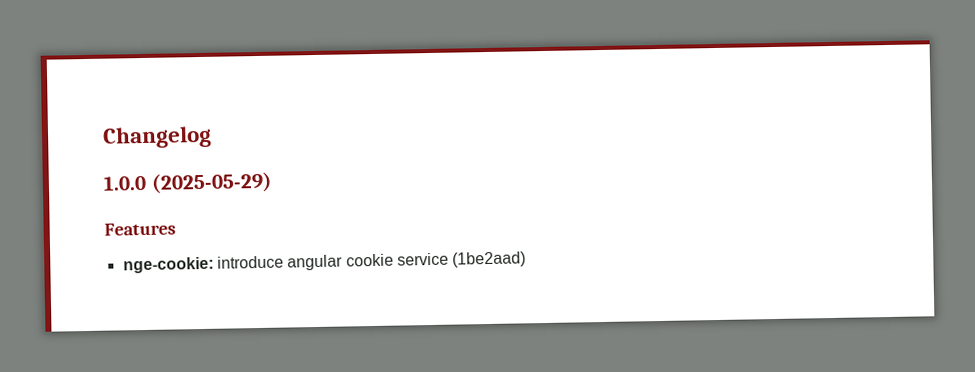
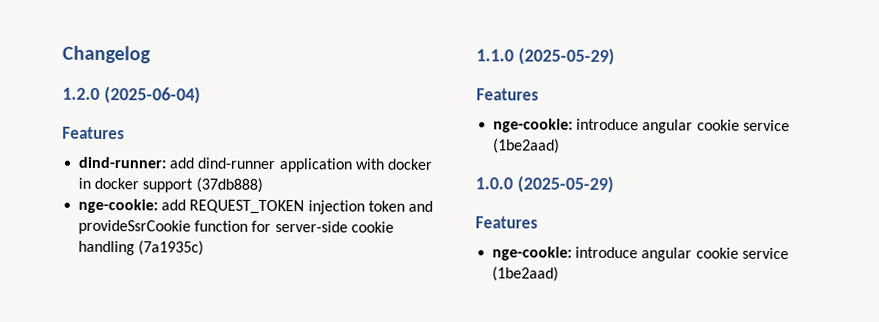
(212, 137) none -> [62,86,201,104] [62,126,125,140] [78,156,433,173] [78,177,263,193] [78,198,433,215] [78,219,394,235] [78,240,205,256] [476,47,615,66] [476,88,539,101] [493,118,790,134] [493,138,561,154] // 1.2.0 (2025-06-04) // Features // dind-runner: add dind-runner application with docker in docker support (37db888) // nge-cookie: add REQUEST_TOKEN injection token and provideSsrCookie function for server-side cookie handling (7a1935c) // 1.1.0 (2025-05-29) // Features // nge-cookie: introduce angular cookie service (1be2aad)

